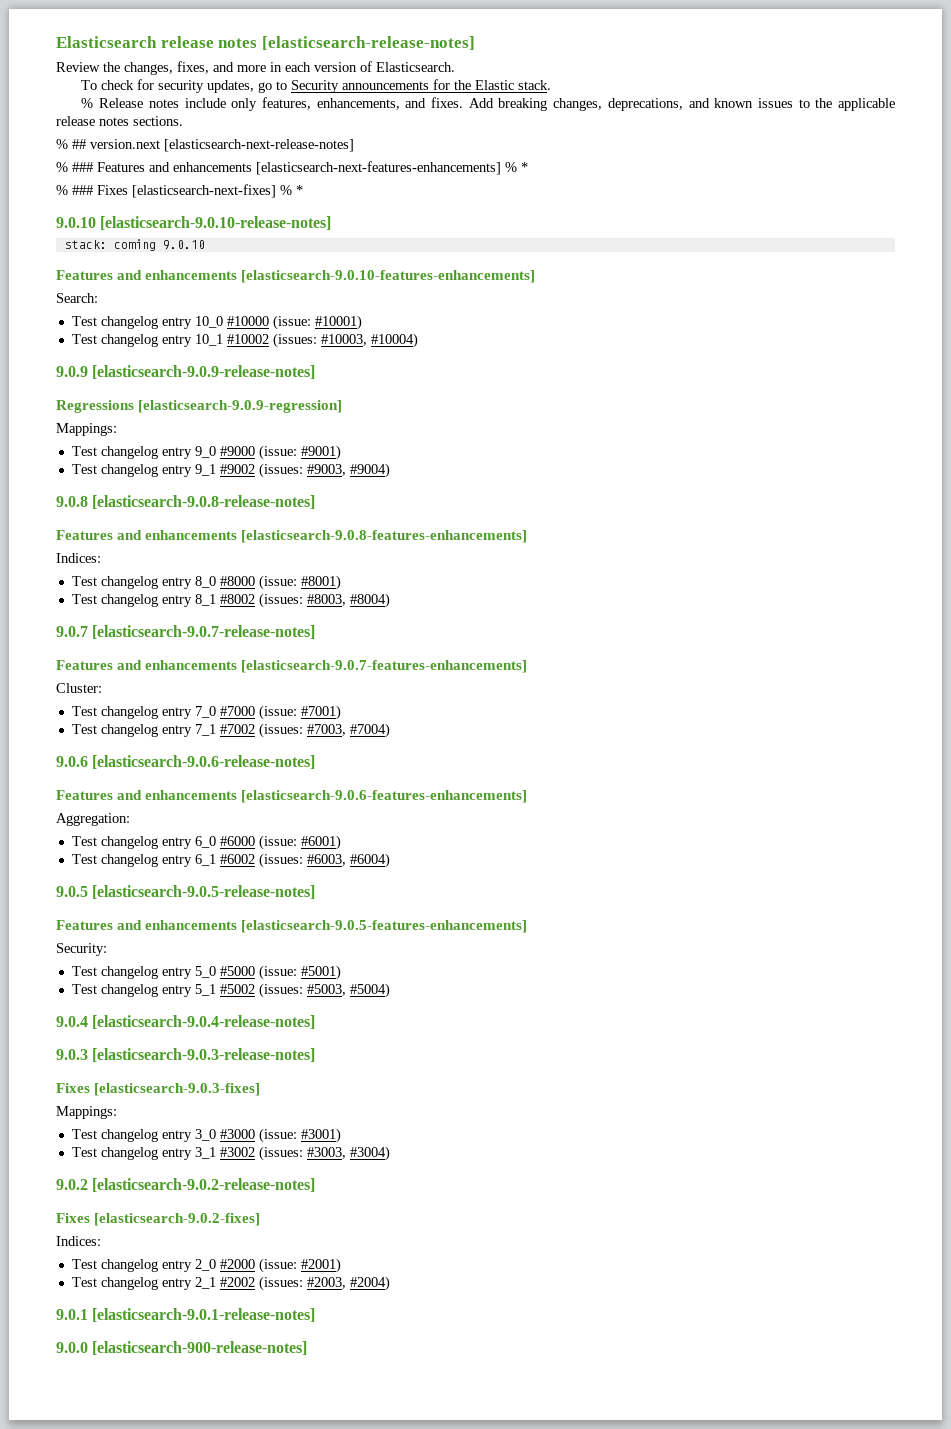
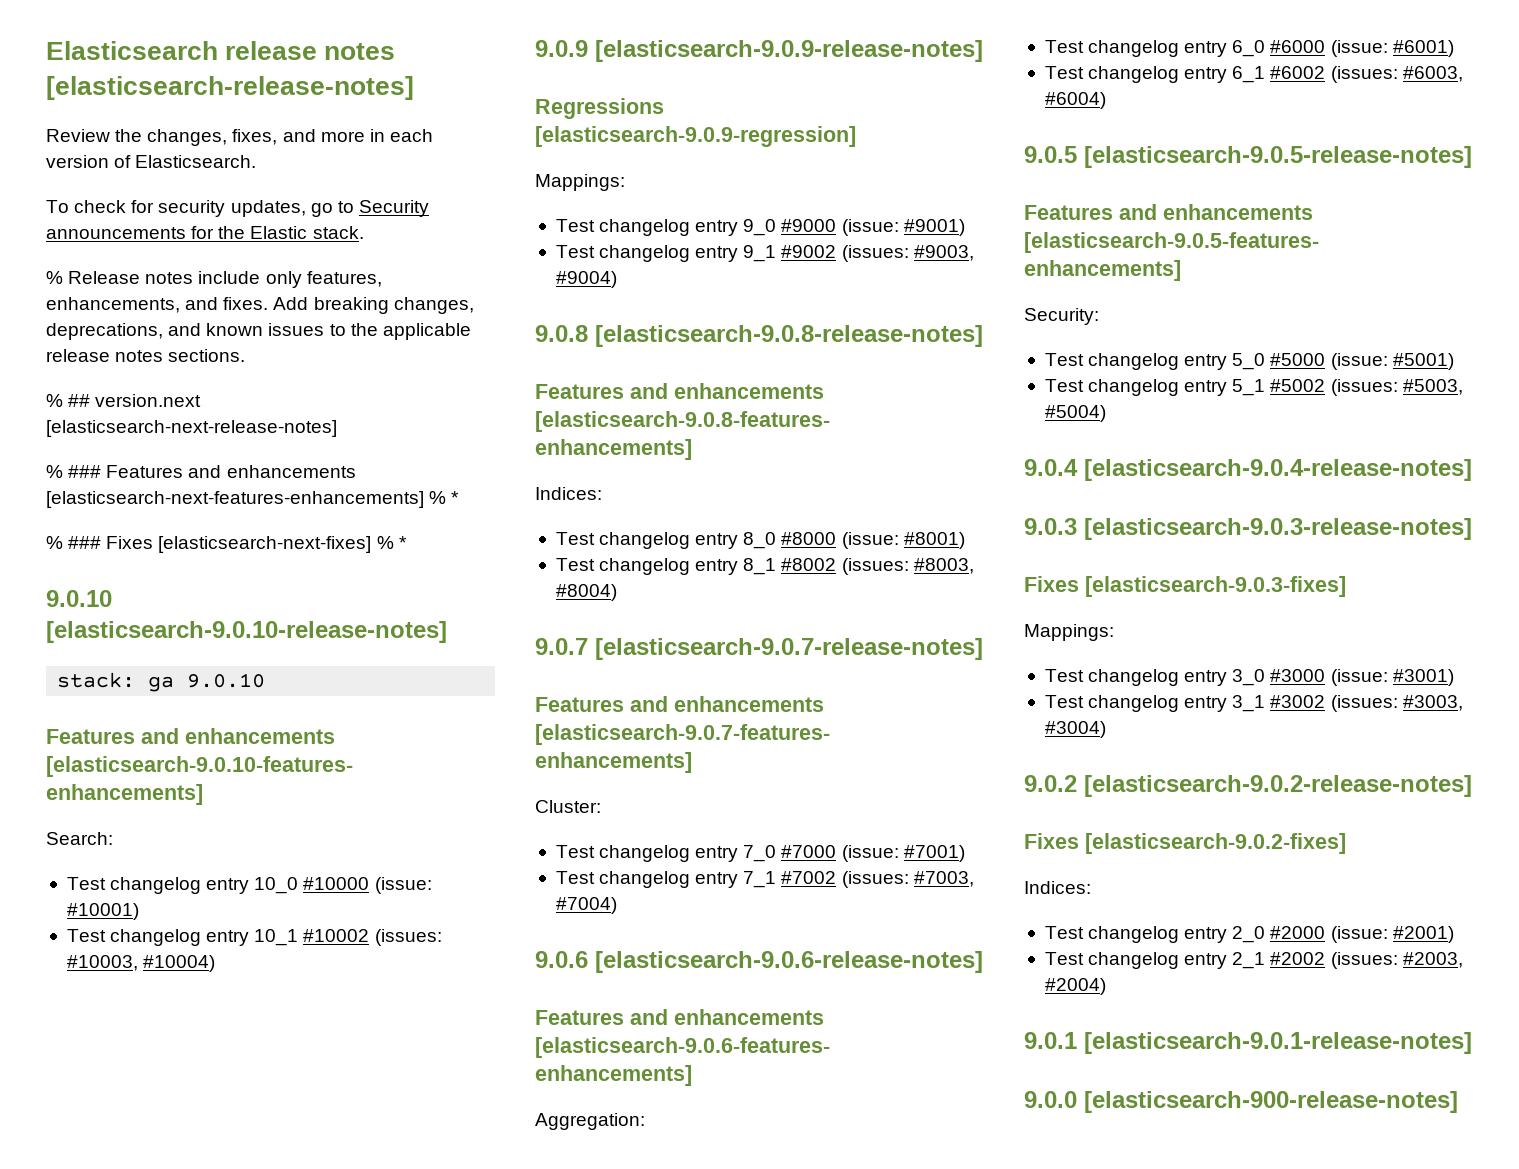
[113,239,156,251] coming -> [148,676,175,692] ga

